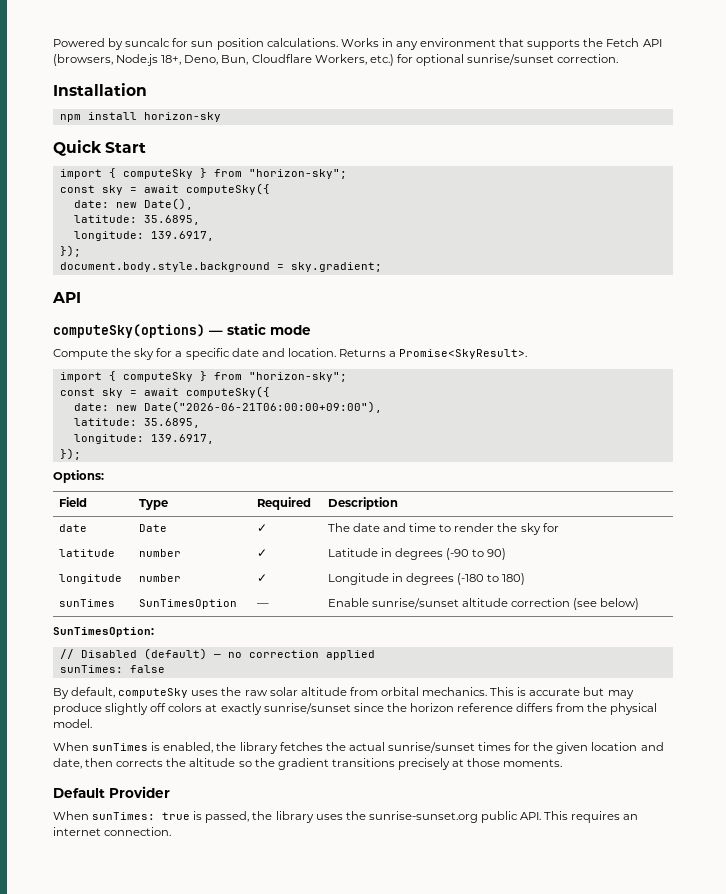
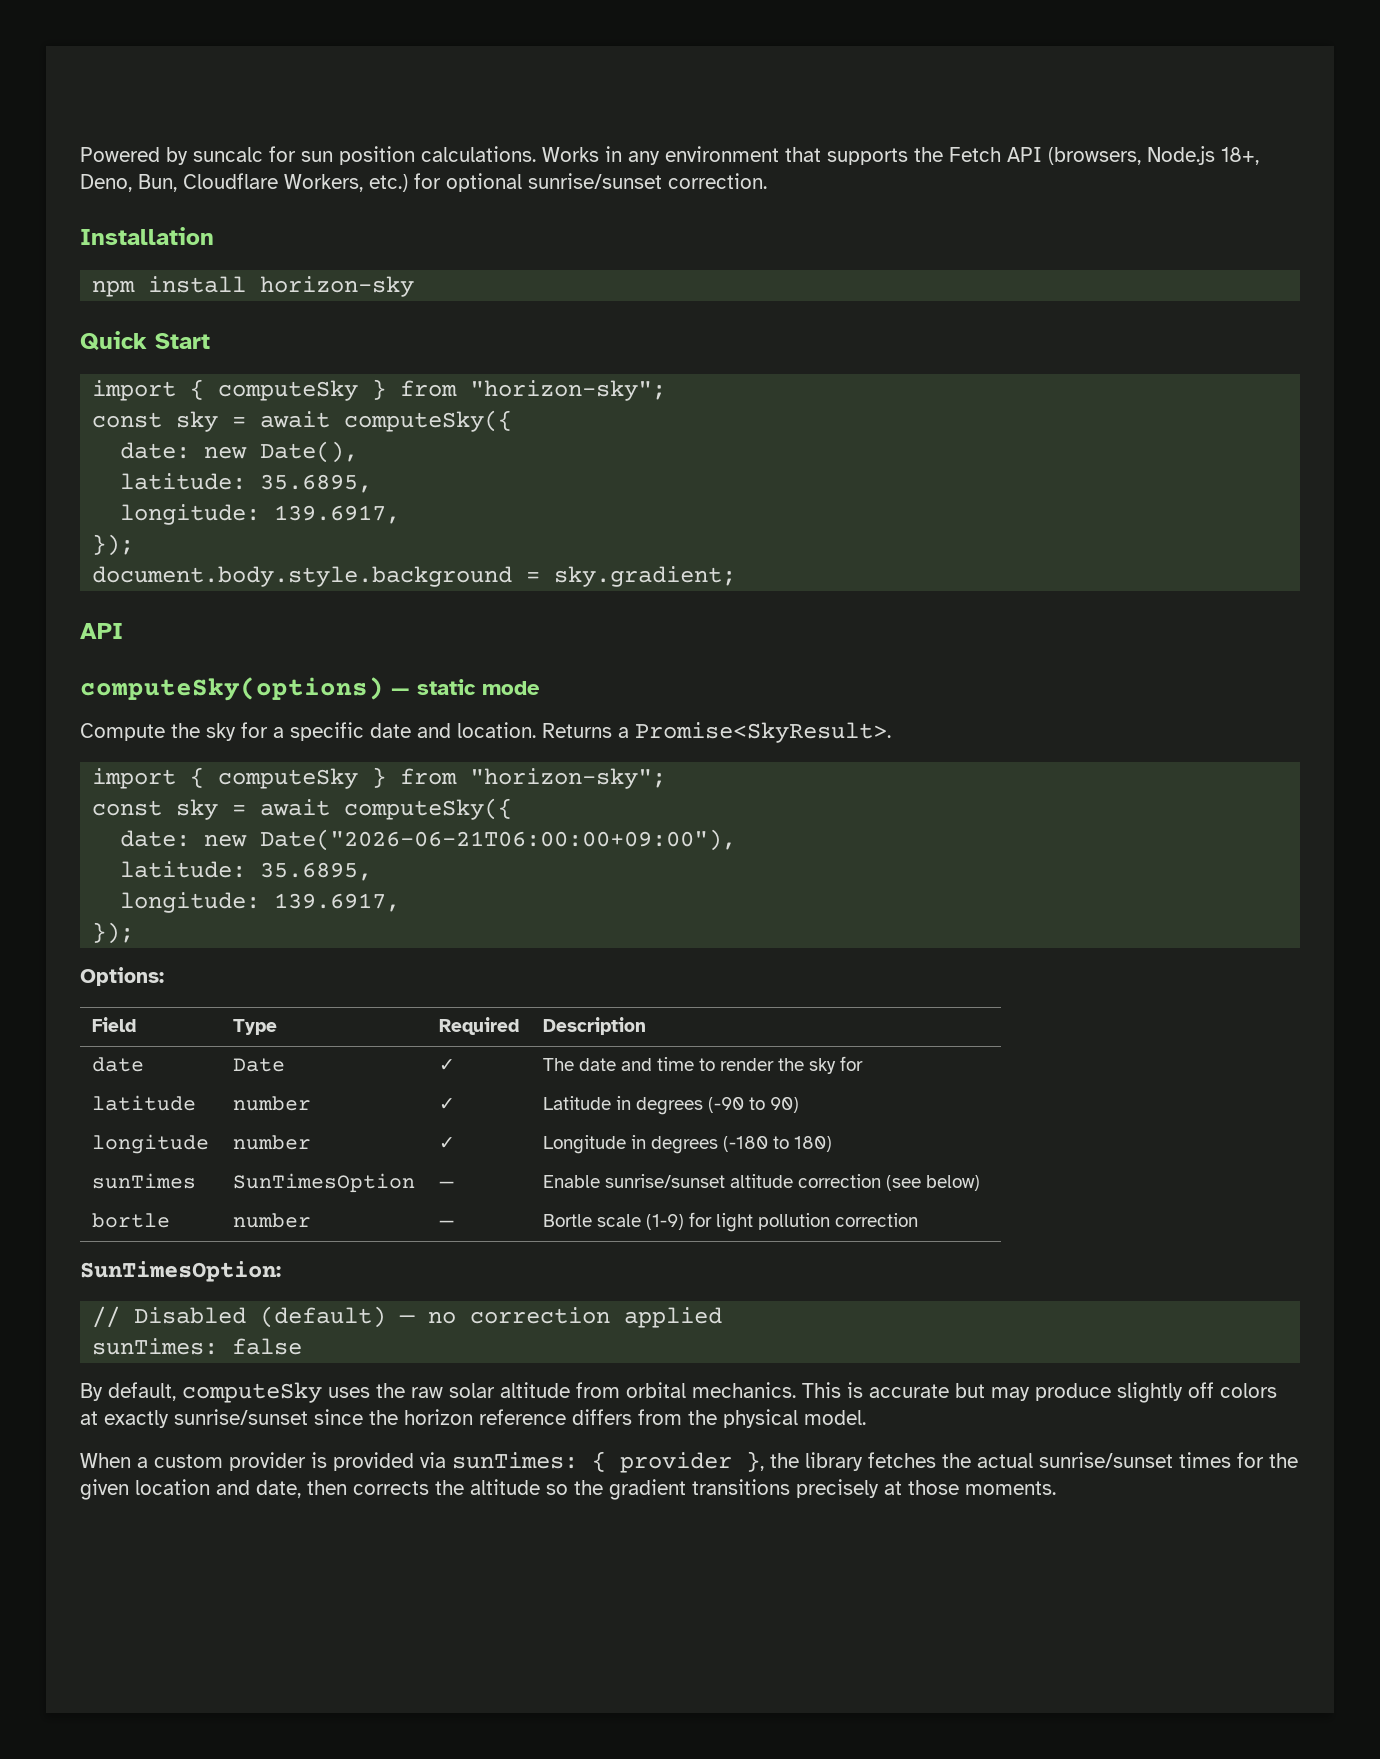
(640, 604) none -> [91,1213,170,1228] [232,1213,311,1228] [438,1220,454,1227] [542,1212,918,1232] // bortle | number | — | Bortle scale (1-9) for light pollution correction
[92,742,214,753] sunTimes is enabled, -> [137,1451,764,1473] a custom provider is provided via sunTimes: { provider },
[53,786,170,798] [53,811,639,823] [53,827,172,836] // Default Provider // When sunTimes: true is passed, the library uses the sunrise-sunset.org public API. This requires an internet connection. -> (1056, 1488) none

